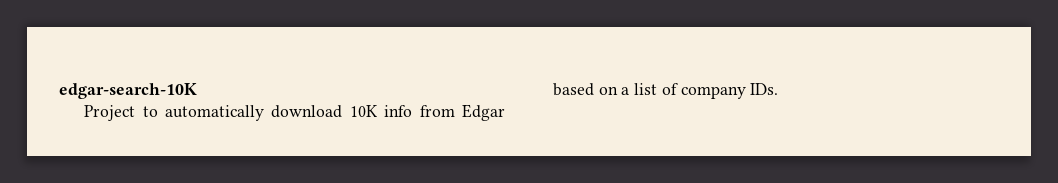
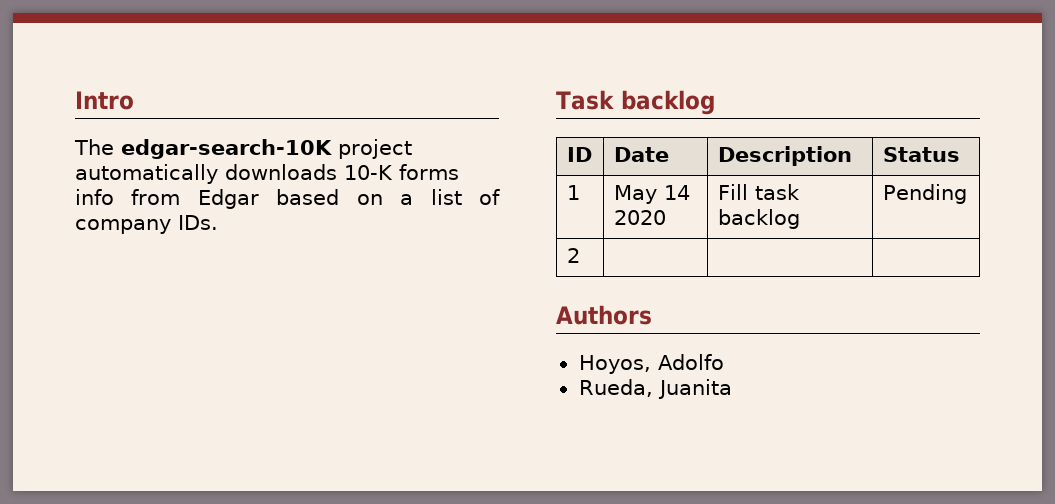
(59, 91) none -> [75,91,134,110] [74,139,114,155] Intro // The
[84,105,378,121] // Project to automatically download 10K -> [338,139,412,159] [75,164,459,184] project automatically downloads 10-K forms
(779, 89) none -> [556,90,715,115] [566,147,592,162] [613,147,669,162] [717,146,852,166] [882,147,960,162] [566,185,580,200] [613,185,690,204] [613,210,666,225] [717,184,800,200] [717,209,800,229] [882,184,967,204] [566,248,580,263] [556,305,652,325] [578,354,724,374] [578,379,732,399] // Task backlog // ID | Date | Description | Status // 1 | May 14 2020 | Fill task backlog | Pending // 2 | | | // Authors // Hoyos, Adolfo // Rueda, Juanita

